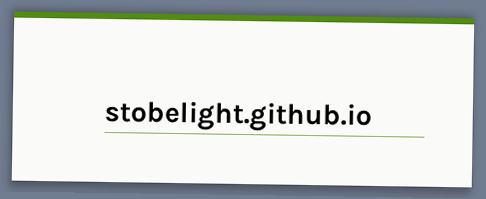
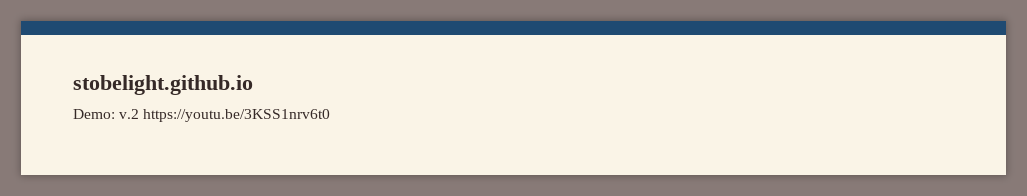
(372, 116) none -> [73,109,331,122] // Demo: v.2 https://youtu.be/3KSS1nrv6t0

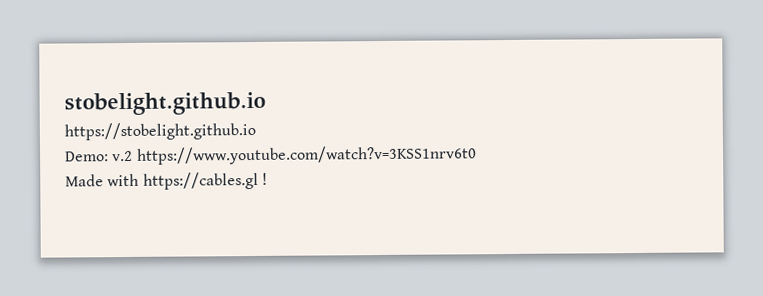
(253, 85) none -> [64,121,256,141] // https://stobelight.github.io
[143,109,331,122] https://youtu.be/3KSS1nrv6t0 -> [135,145,477,165] [65,171,268,190] https://www.youtube.com/watch?v=3KSS1nrv6t0 // Made with https://cables.gl !

